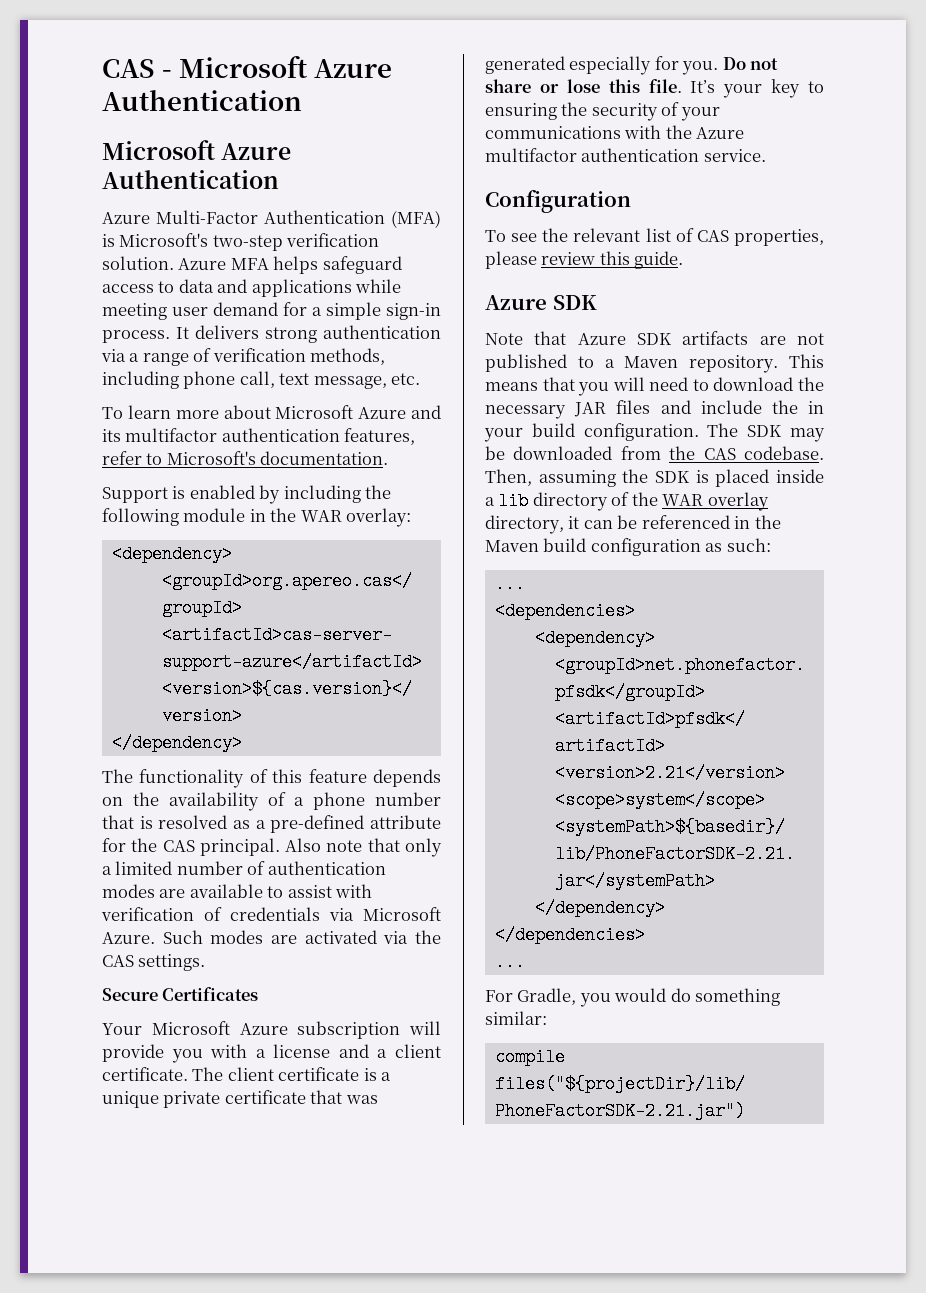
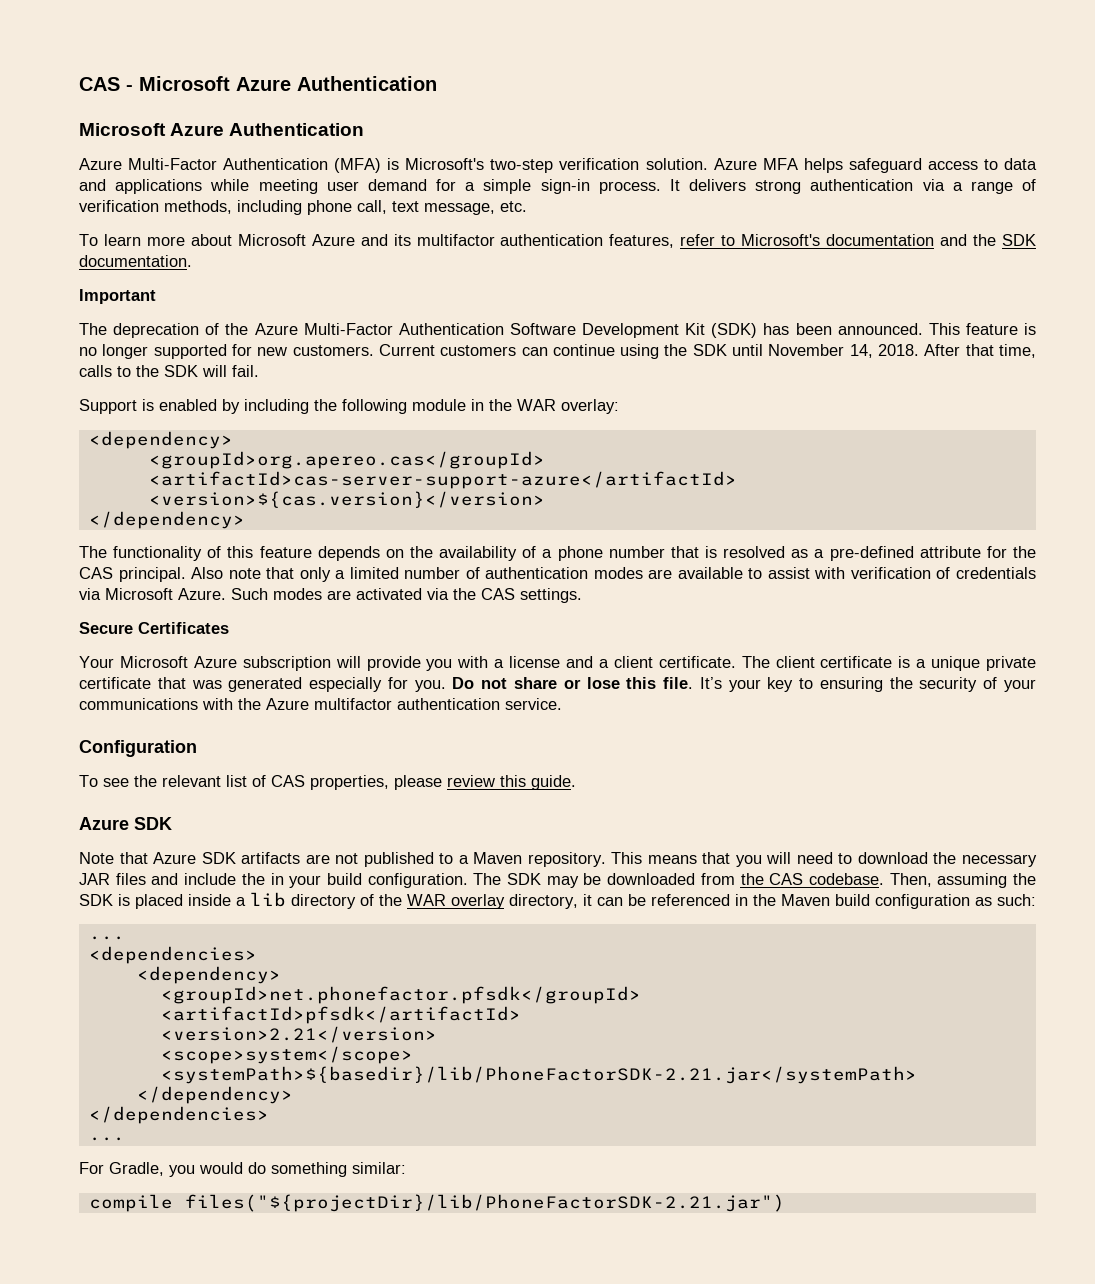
[260,451,389,465] documentation. -> [826,234,1037,246] [79,255,192,267] [79,289,156,304] [79,323,1036,338] [79,344,1036,359] [79,365,259,377] documentation and the SDK documentation. // Important // The deprecation of the Azure Multi-Factor Authentication Software Development Kit (SDK) has been announced. This feature is no longer supported for new customers. Current customers can continue using the SDK until November 14, 2018. After that time, calls to the SDK will fail.

